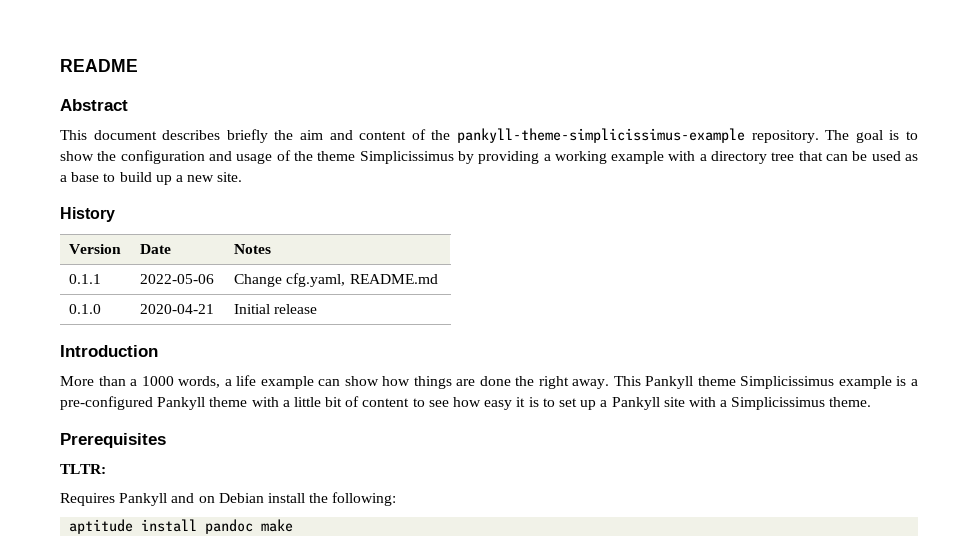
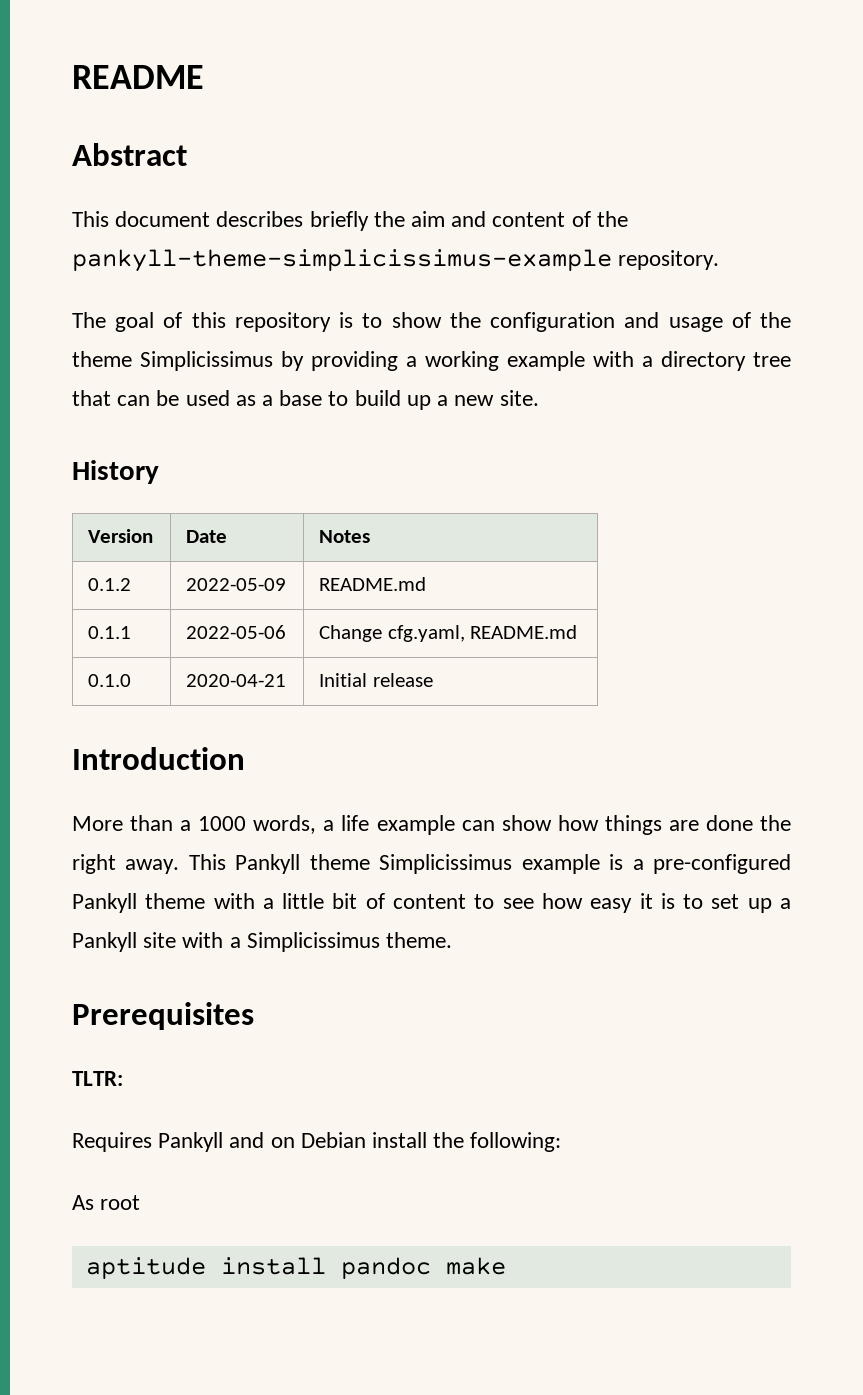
(819, 136) none -> (720, 260) //
(883, 136) none -> [163,312,331,332] of this repository
(272, 249) none -> [88,578,132,591] [186,578,287,591] [319,577,427,591] // 0.1.2 | 2022-05-09 | README.md
(397, 499) none -> [72,1195,141,1210] // As root

